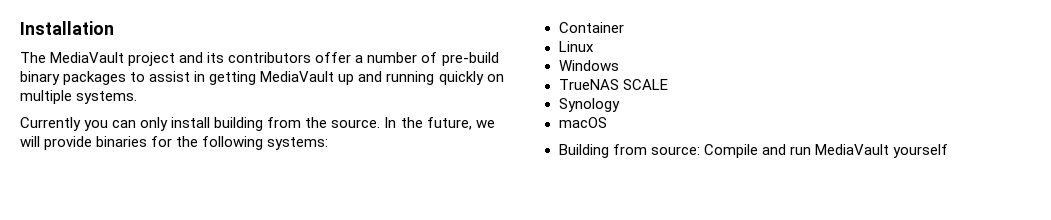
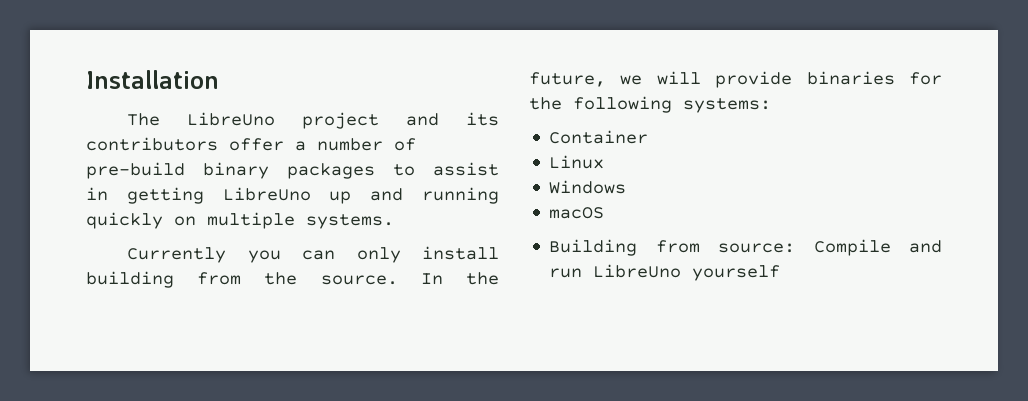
[50,52,125,63] MediaVault -> [187,112,276,126] LibreUno
[260,71,335,82] MediaVault -> [222,187,311,201] LibreUno
[558,79,668,90] [558,98,620,112] // TrueNAS SCALE // Synology -> (627, 187) none
[814,144,889,155] MediaVault -> [593,264,682,278] LibreUno

